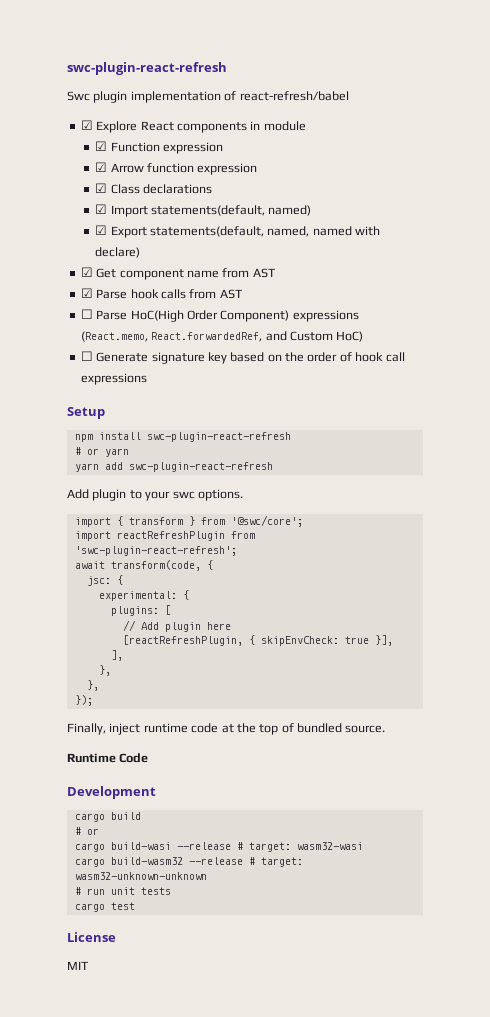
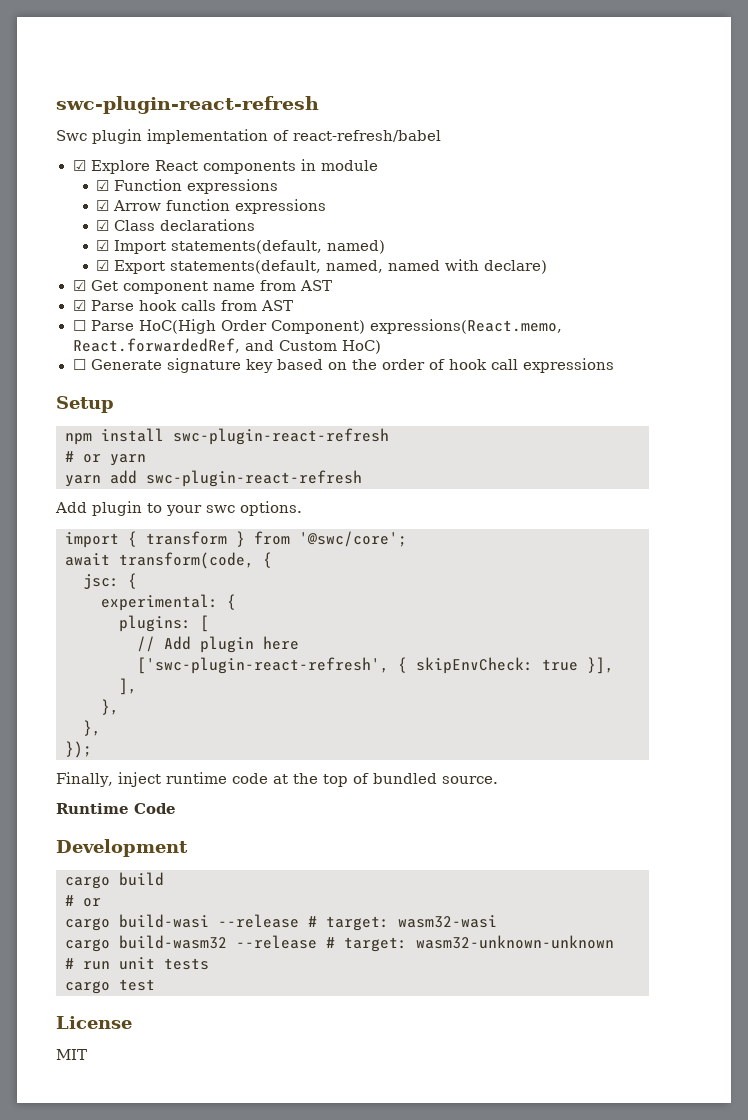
[162,142,223,154] expression -> [187,179,279,194] expressions
[197,163,258,175] expression -> [235,199,327,214] expressions
[292,310,359,322] [80,331,148,342] expressions (React.memo, -> [369,319,562,334] expressions(React.memo,
[74,531,255,541] [74,546,237,556] // import reactRefreshPlugin from 'swc-plugin-react-refresh'; -> (407, 539) none
[122,635,243,646] [reactRefreshPlugin, -> [137,657,389,674] ['swc-plugin-react-refresh',

